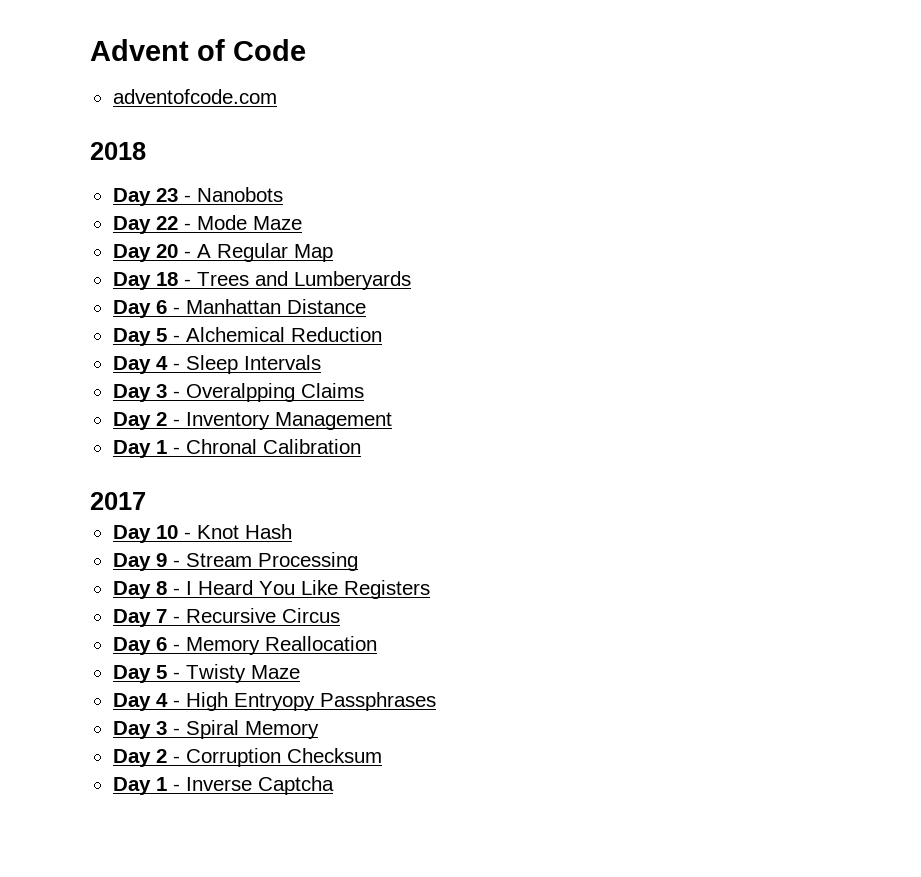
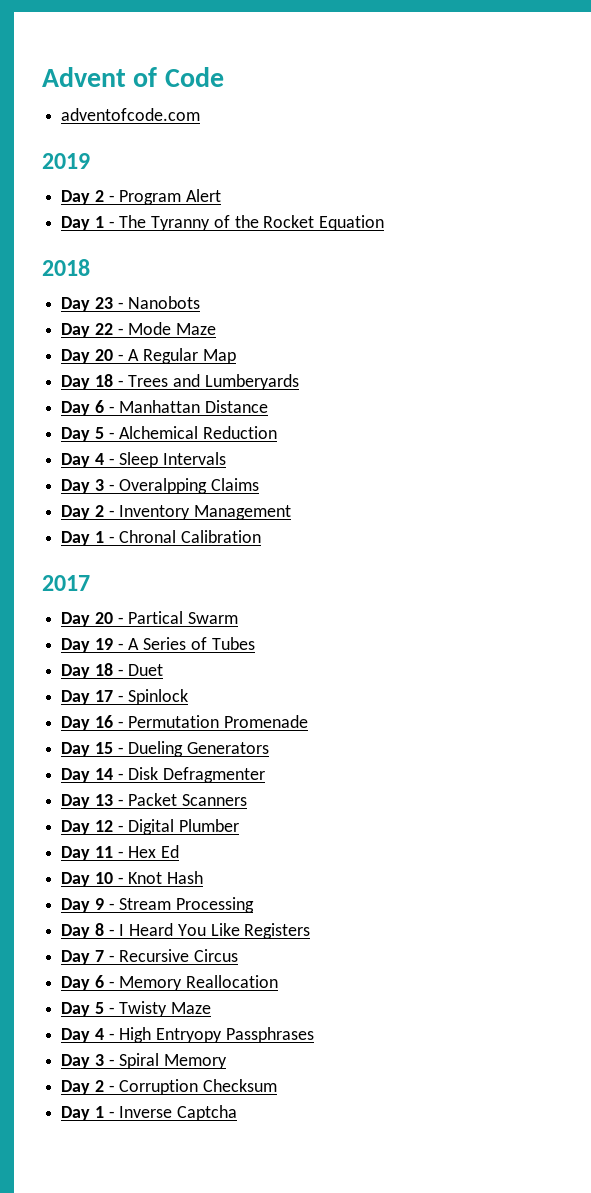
(277, 96) none -> [42,153,90,169] [61,189,222,205] [61,215,385,231] // 2019 // Day 2 - Program Alert // Day 1 - The Tyranny of the Rocket Equation
(146, 501) none -> [61,611,239,627] [61,637,255,653] [61,663,164,679] [61,689,189,705] [61,715,309,731] [61,741,270,757] [61,767,266,783] [61,793,248,809] [61,819,240,835] [61,845,180,861] // Day 20 - Partical Swarm // Day 19 - A Series of Tubes // Day 18 - Duet // Day 17 - Spinlock // Day 16 - Permutation Promenade // Day 15 - Dueling Generators // Day 14 - Disk Defragmenter // Day 13 - Packet Scanners // Day 12 - Digital Plumber // Day 11 - Hex Ed

